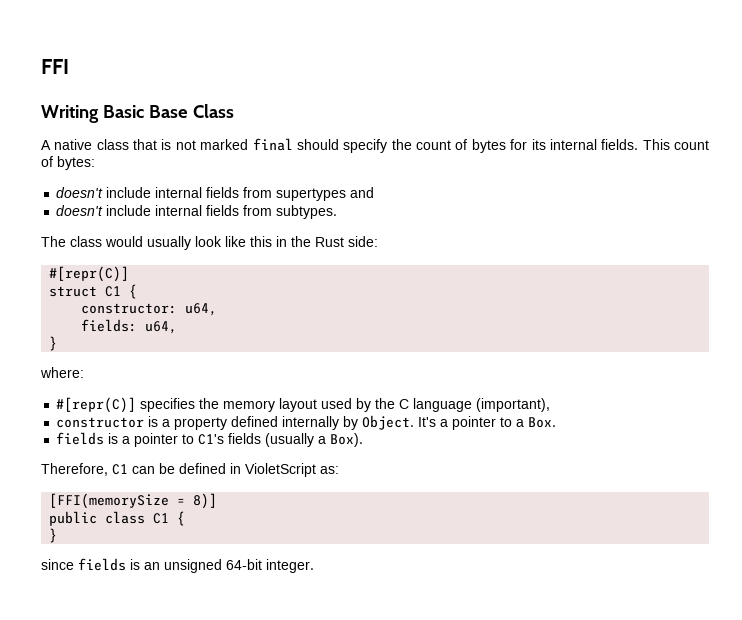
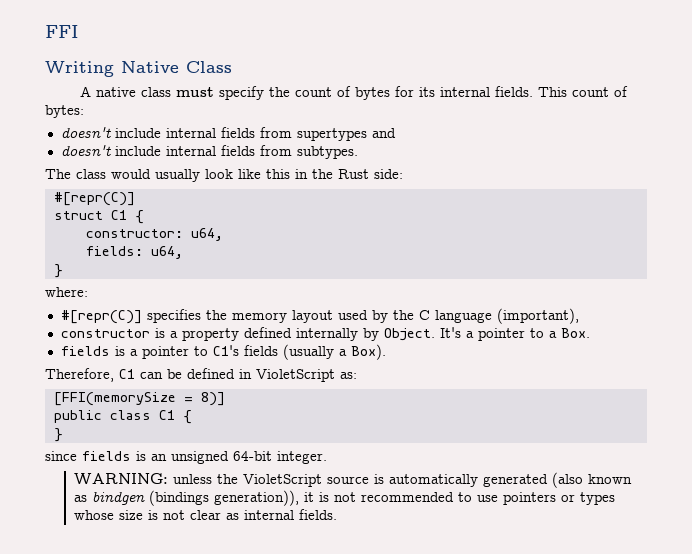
[102,105,188,118] Basic Base -> [121,61,179,73] Native
[133,138,339,151] that is not marked final should -> [175,87,214,97] must
(314, 566) none -> [73,472,632,488] [73,490,615,506] [73,509,337,520] // WARNING: unless the VioletScript source is automatically generated (also known as bindgen (bindings generation)), it is not recommended to use pointers or types whose size is not clear as internal fields.

